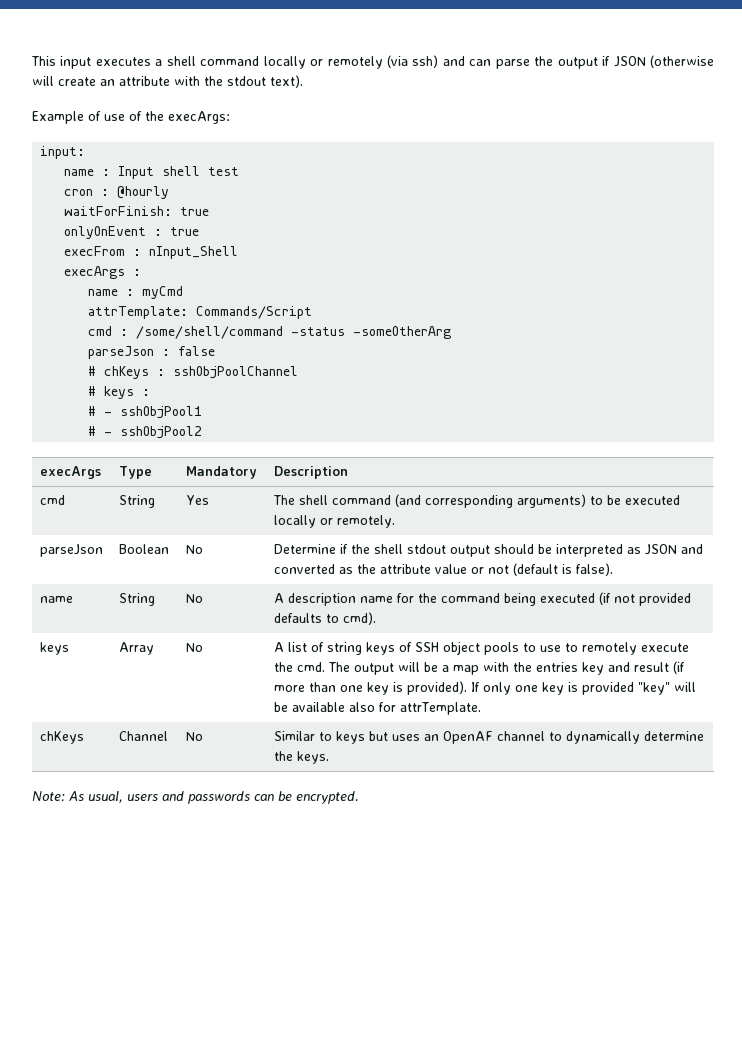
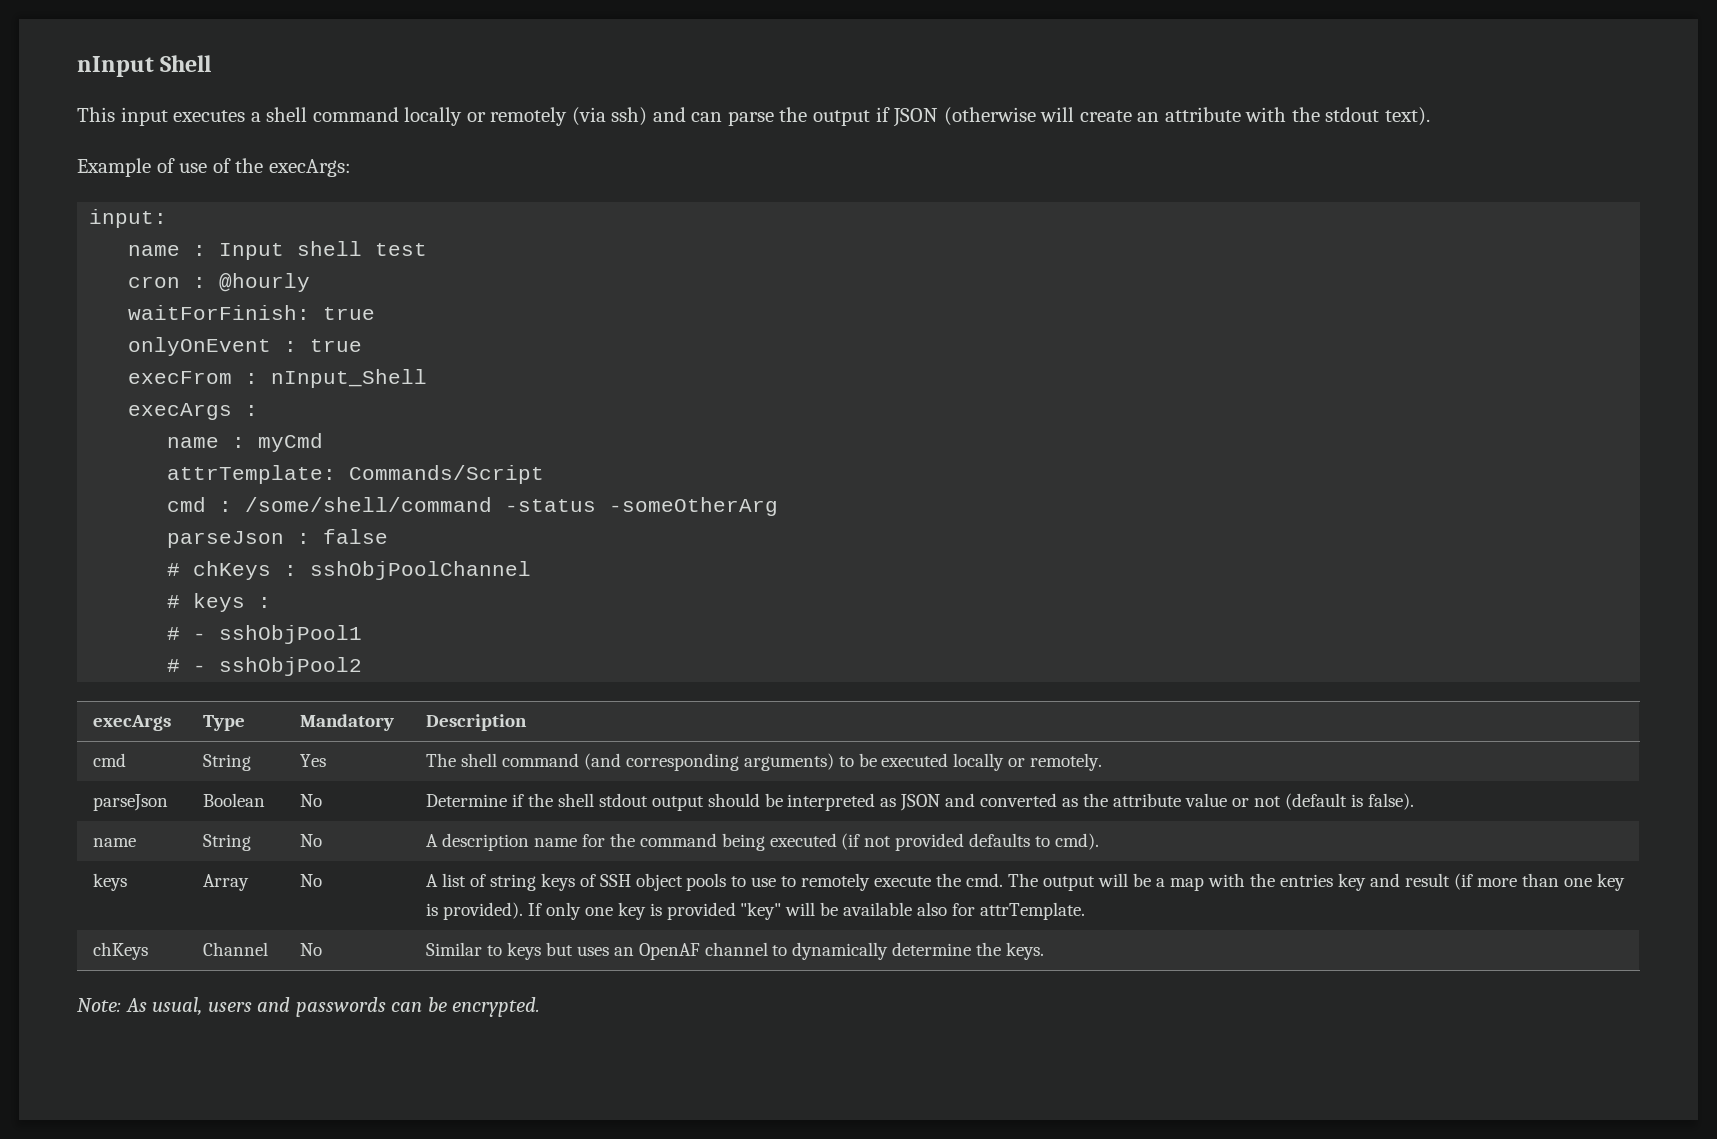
(31, 61) none -> [77,55,212,77] nInput Shell //

